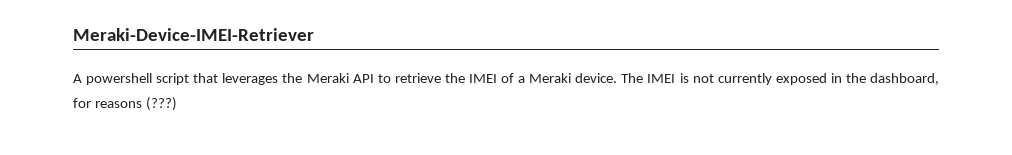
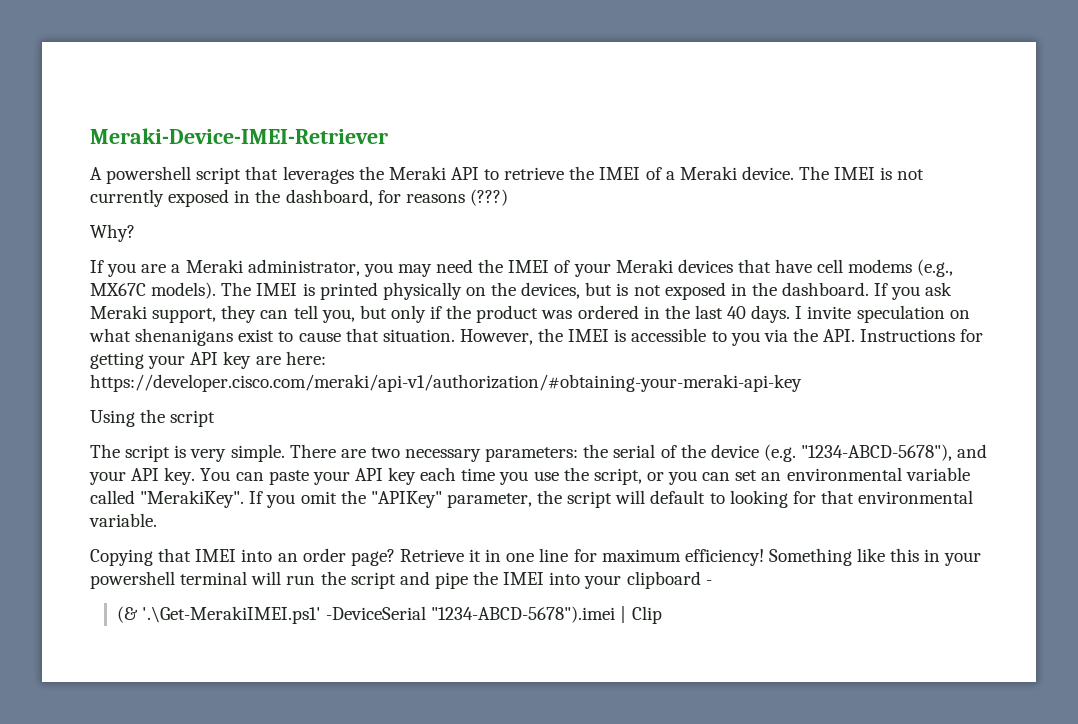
(177, 104) none -> [90,224,135,242] [90,259,954,277] [90,282,953,300] [90,305,970,323] [89,328,984,346] [90,351,326,369] [90,374,802,392] [90,409,216,427] [90,444,988,462] [89,467,970,485] [90,490,974,508] [89,513,157,527] [90,548,982,566] [90,571,712,589] [116,606,662,624] // Why? // If you are a Meraki administrator, you may need the IMEI of your Meraki devices that have cell modems (e.g., MX67C models). The IMEI is printed physically on the devices, but is not exposed in the dashboard. If you ask Meraki support, they can tell you, but only if the product was ordered in the last 40 days. I invite speculation on what shenanigans exist to cause that situation. However, the IMEI is accessible to you via the API. Instructions for getting your API key are here: https://developer.cisco.com/meraki/api-v1/authorization/#obtaining-your-meraki-api-key // Using the script // The script is very simple. There are two necessary parameters: the serial of the device (e.g. "1234-ABCD-5678"), and your API key. You can paste your API key each time you use the script, or you can set an environmental variable called "MerakiKey". If you omit the "APIKey" parameter, the script will default to looking for that environmental variable. // Copying that IMEI into an order page? Retrieve it in one line for maximum efficiency! Something like this in your powershell terminal will run the script and pipe the IMEI into your clipboard - // (& '.\Get-MerakiIMEI.ps1' -DeviceSerial "1234-ABCD-5678").imei | Clip

